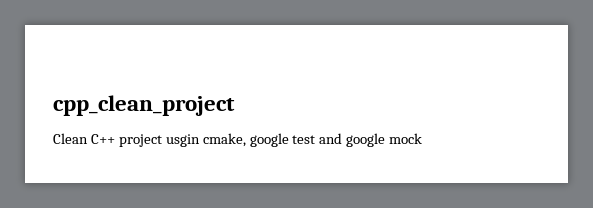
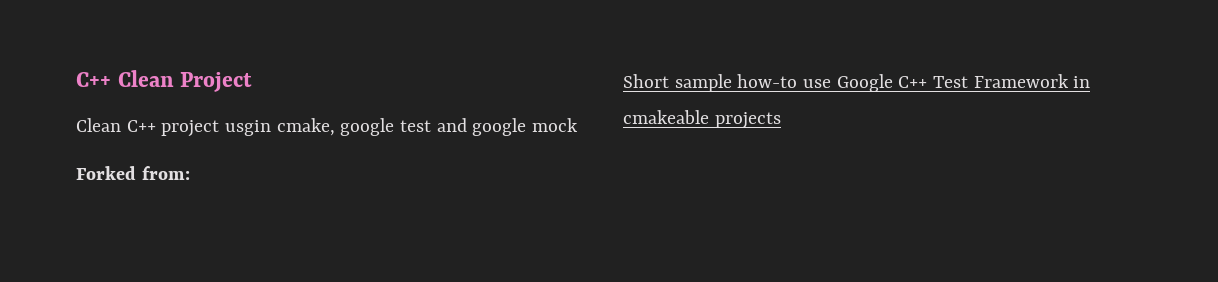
[53,95,235,116] cpp_clean_project -> [76,70,253,92] C++ Clean Project
(423, 138) none -> [76,166,190,180] [623,74,1091,92] [623,110,781,129] // Forked from: // Short sample how-to use Google C++ Test Framework in cmakeable projects

